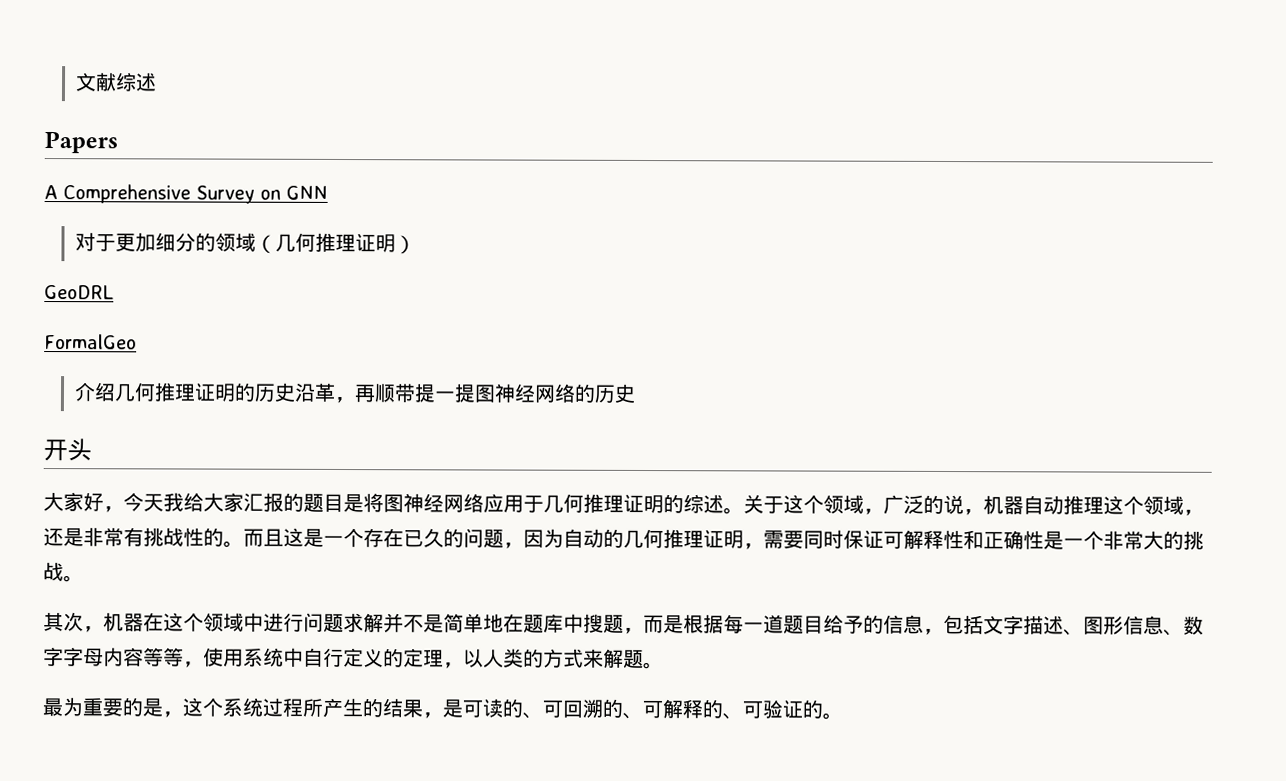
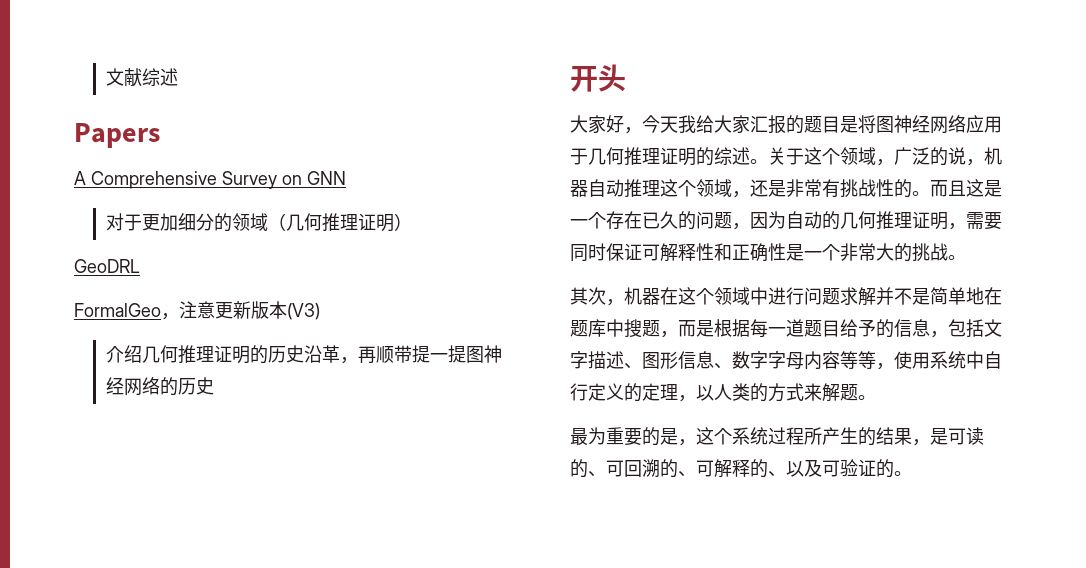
(137, 342) none -> [161,301,320,320] ，注意更新版本(V3)
(743, 716) none -> [786,459,822,477] 以及

